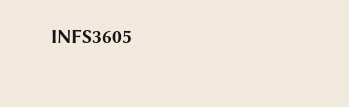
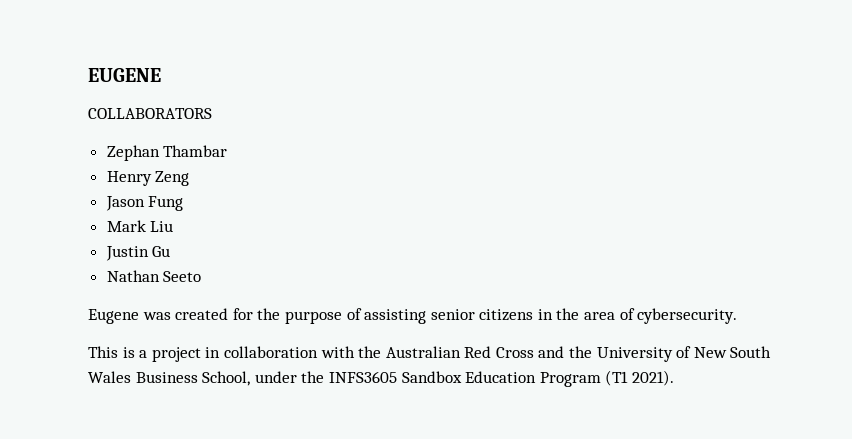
[51,29,132,43] INFS3605 -> [88,68,161,82] [88,108,212,119] [106,145,228,161] [106,171,190,186] [105,196,184,211] [106,220,174,232] [105,246,171,261] [106,270,202,282] [88,308,738,324] [88,346,772,362] [88,370,674,387] EUGENE // COLLABORATORS // Zephan Thambar // Henry Zeng // Jason Fung // Mark Liu // Justin Gu // Nathan Seeto // Eugene was created for the purpose of assisting senior citizens in the area of cybersecurity. // This is a project in collaboration with the Australian Red Cross and the University of New South Wales Business School, under the INFS3605 Sandbox Education Program (T1 2021).

